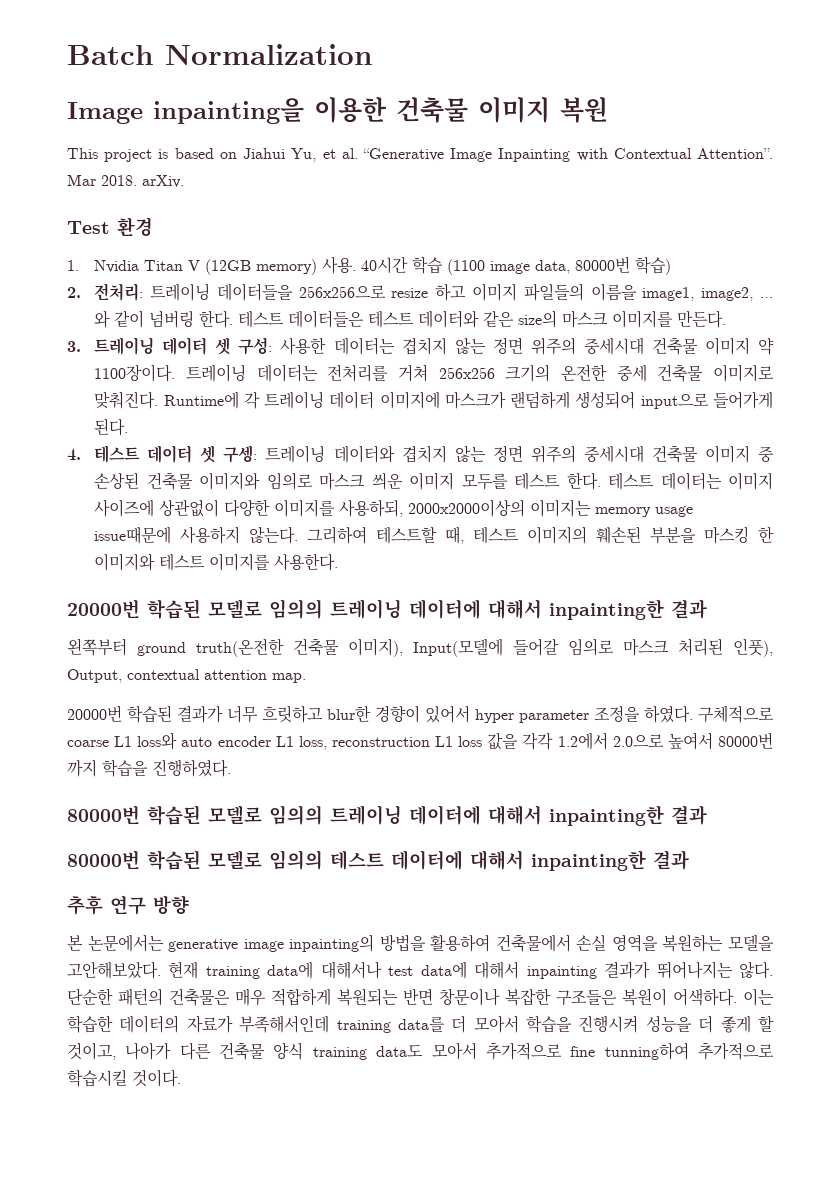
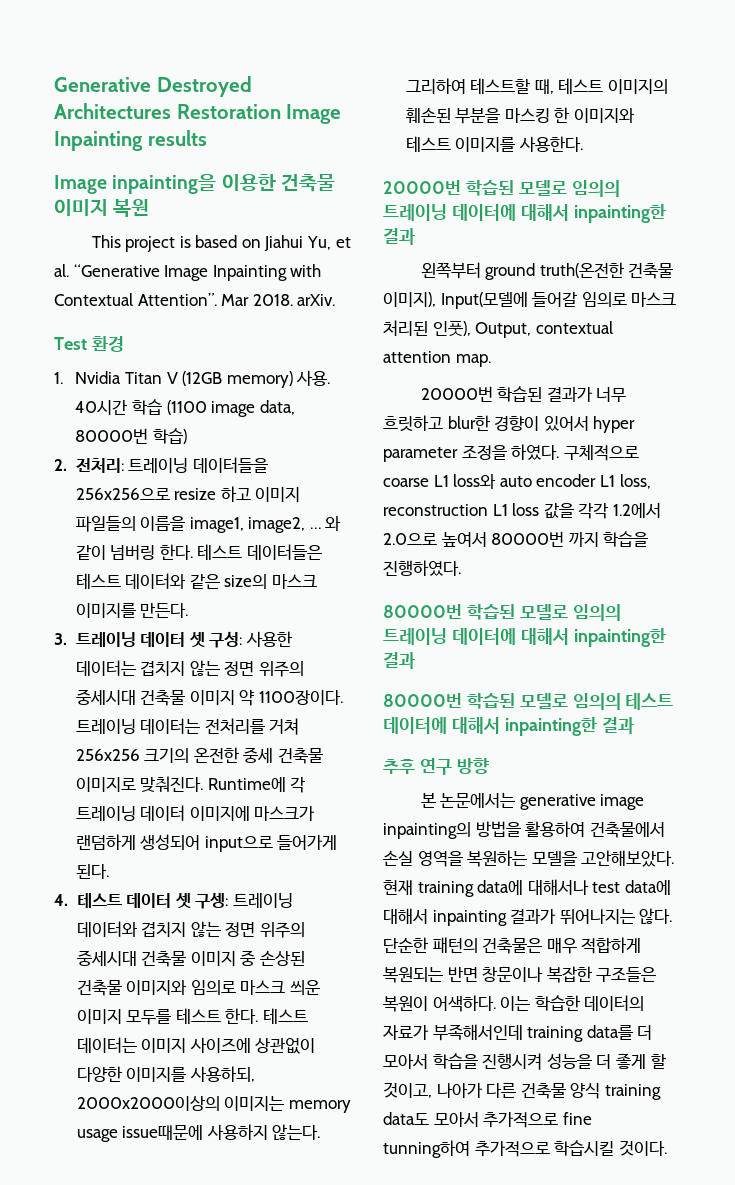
[67,44,373,65] Batch Normalization -> [54,76,252,97] [54,103,342,124] [54,130,207,151] Generative Destroyed Architectures Restoration Image Inpainting results

